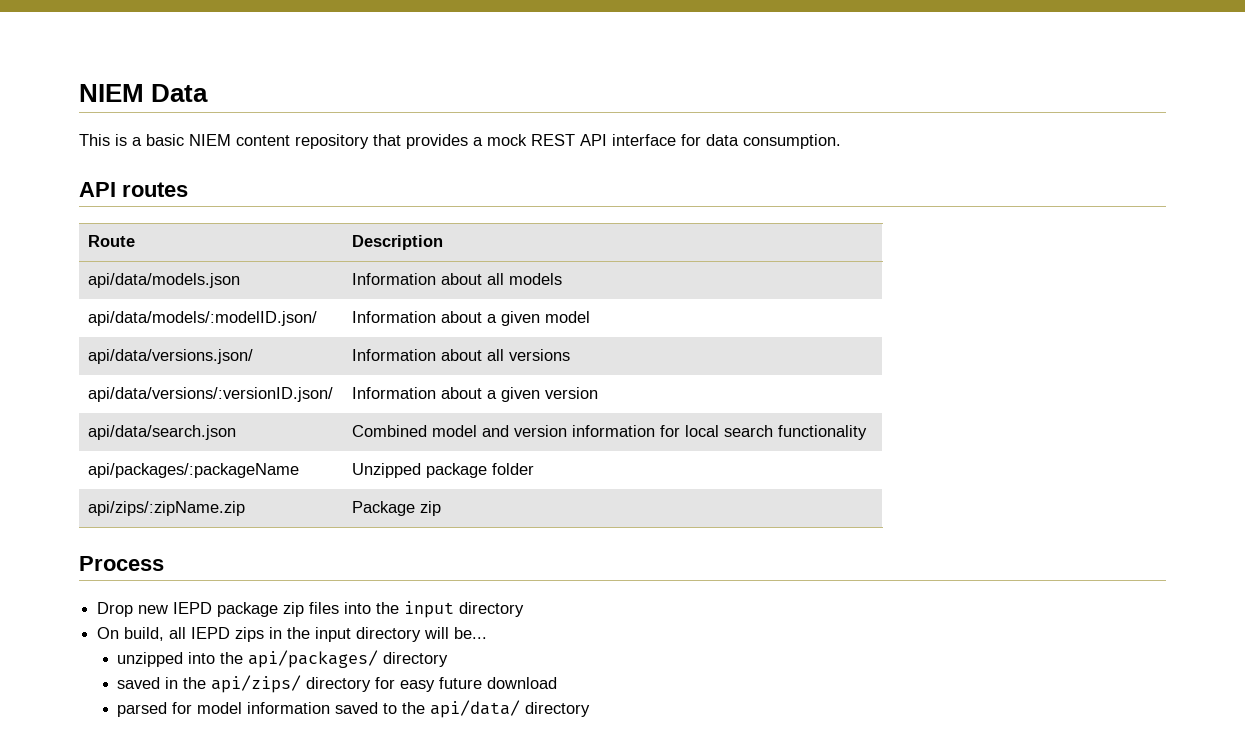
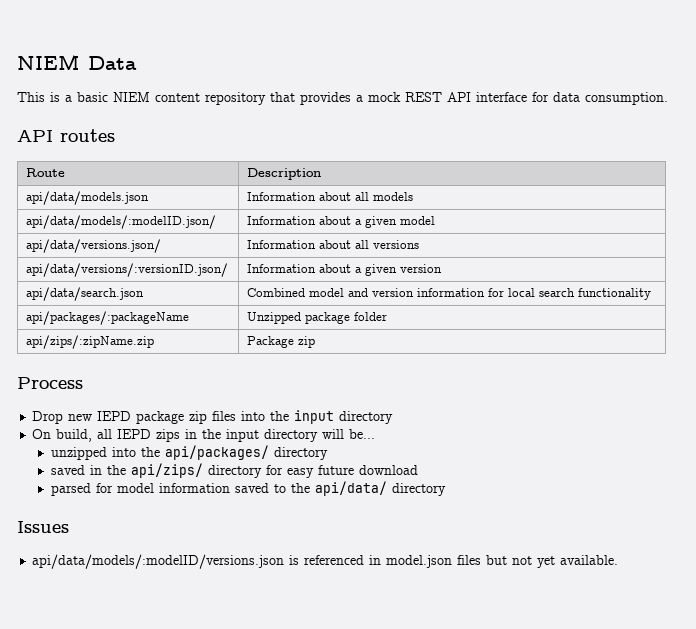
(591, 709) none -> [17,521,69,533] [32,554,619,569] // Issues // api/data/models/:modelID/versions.json is referenced in model.json files but not yet available.

